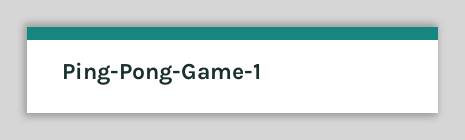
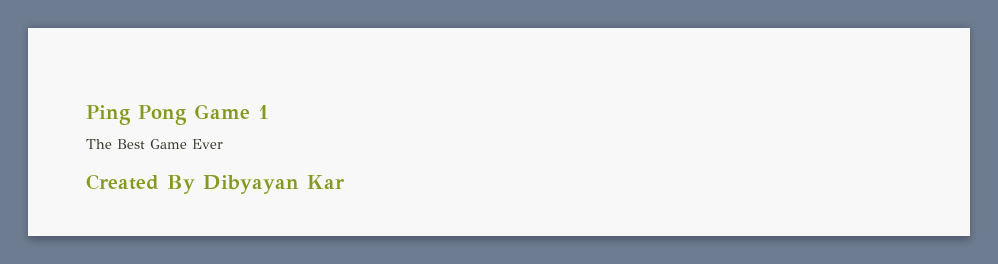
[62,62,261,85] Ping-Pong-Game-1 -> [86,104,269,125] [86,139,223,149] [86,174,345,194] Ping Pong Game 1 // The Best Game Ever // Created By Dibyayan Kar

